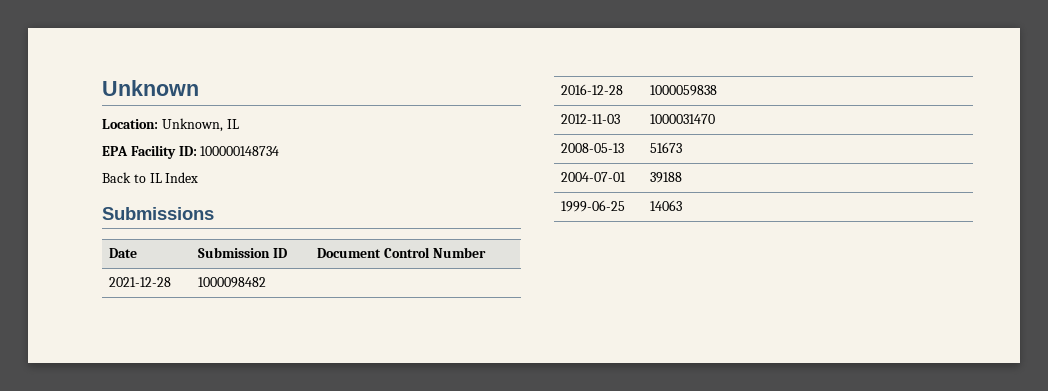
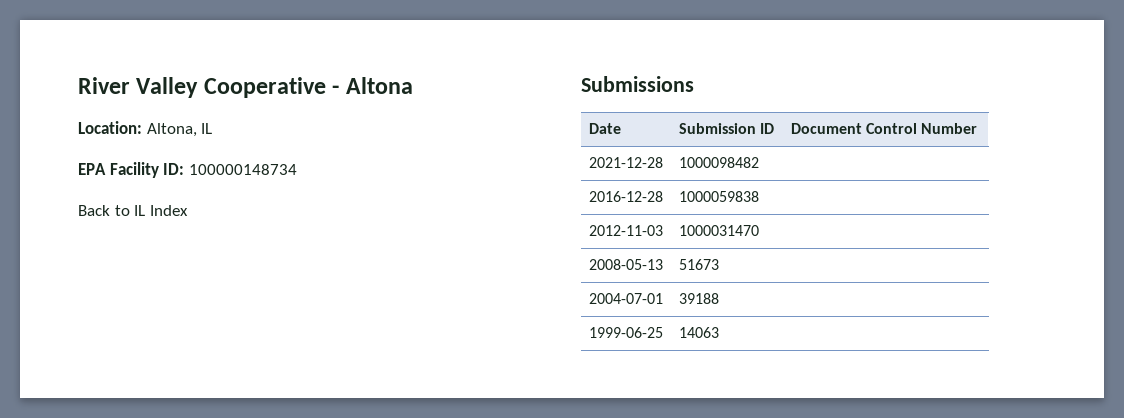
[102,80,199,96] Unknown -> [78,77,413,98] River Valley Cooperative - Altona
[161,118,223,132] Unknown, -> [146,123,197,137] Altona,

